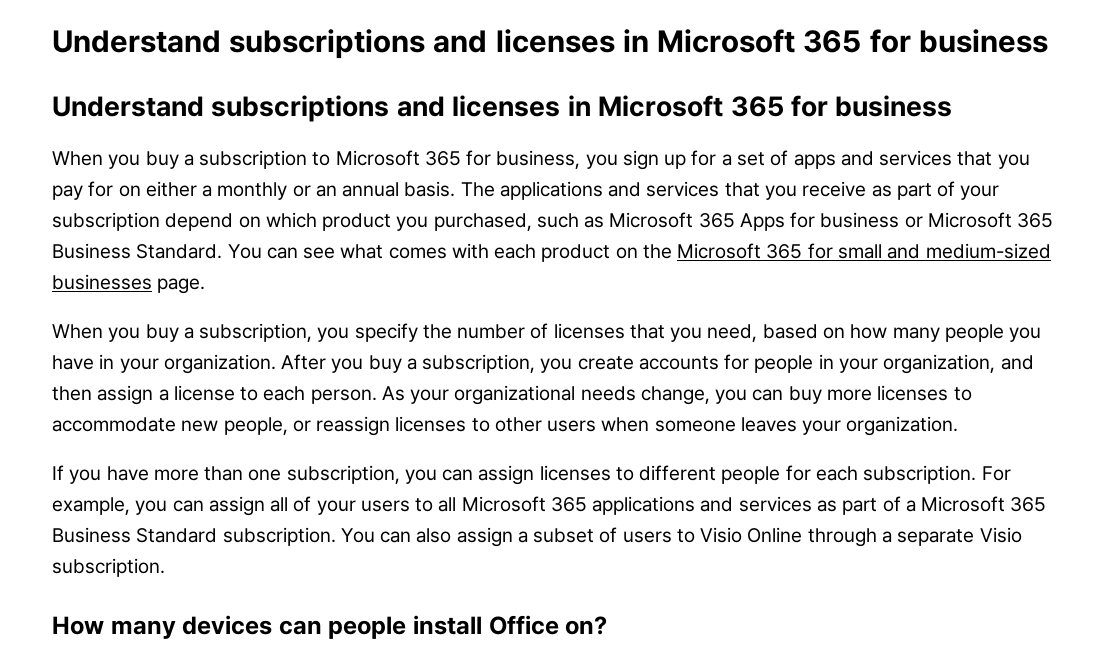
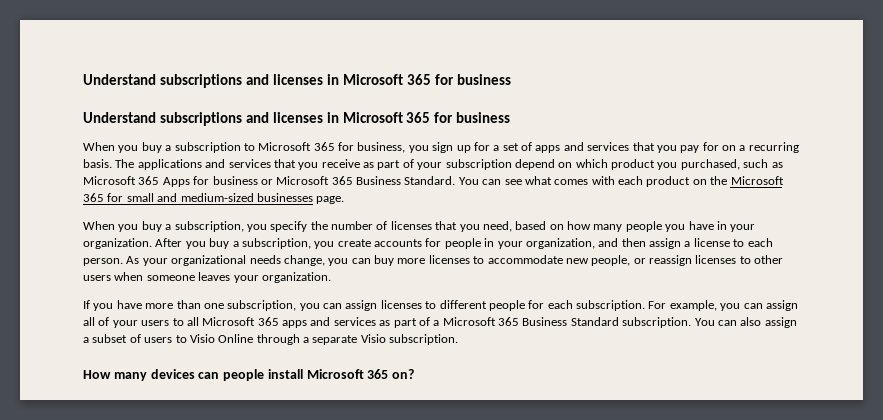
[145,181,400,200] either a monthly or an annual -> [739,142,799,153] a recurring
[592,496,696,515] applications -> [282,320,307,328] apps
[488,615,559,635] Office -> [306,369,389,379] Microsoft 365

